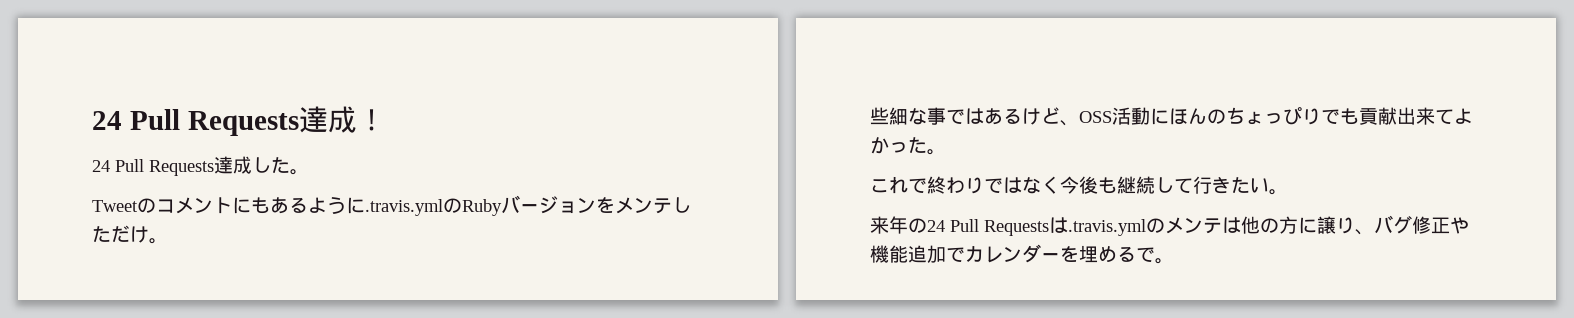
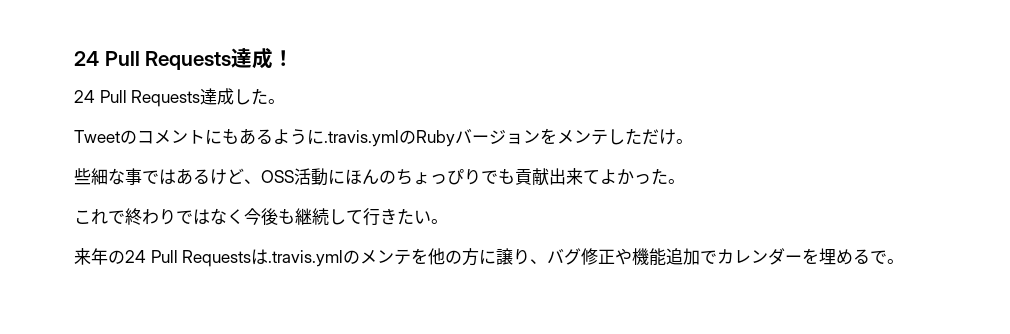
[1222,217,1241,233] は -> [411,248,429,264] を

